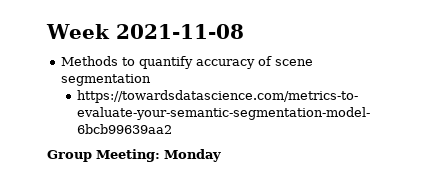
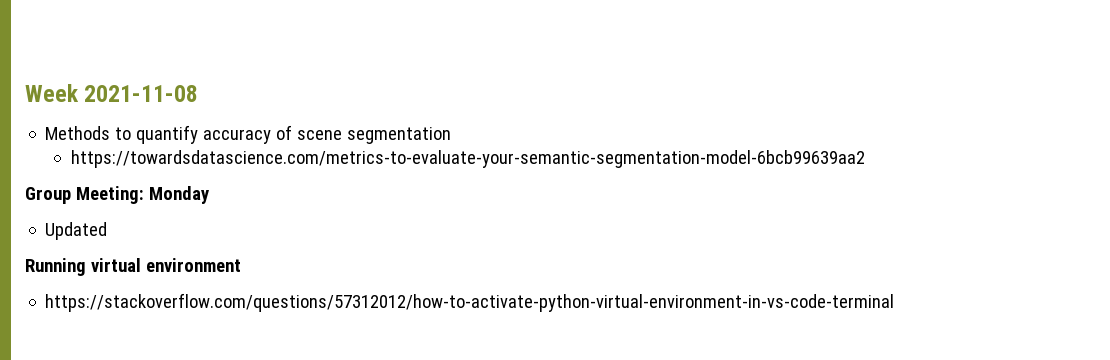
(221, 155) none -> [45,222,108,240] [25,258,241,276] [45,293,895,312] // Updated // Running virtual environment // https://stackoverflow.com/questions/57312012/how-to-activate-python-virtual-environment-in-vs-code-terminal

